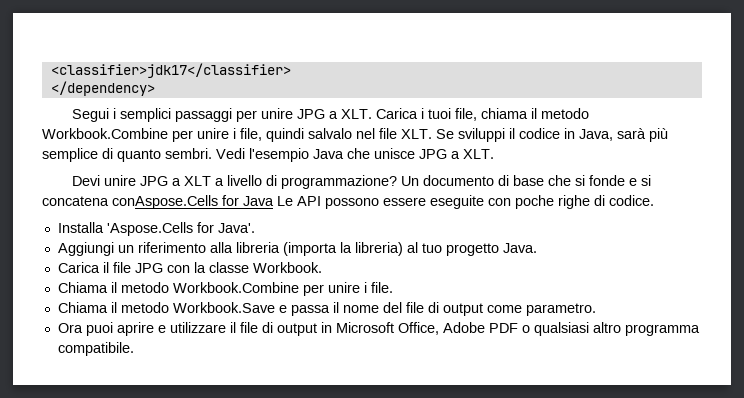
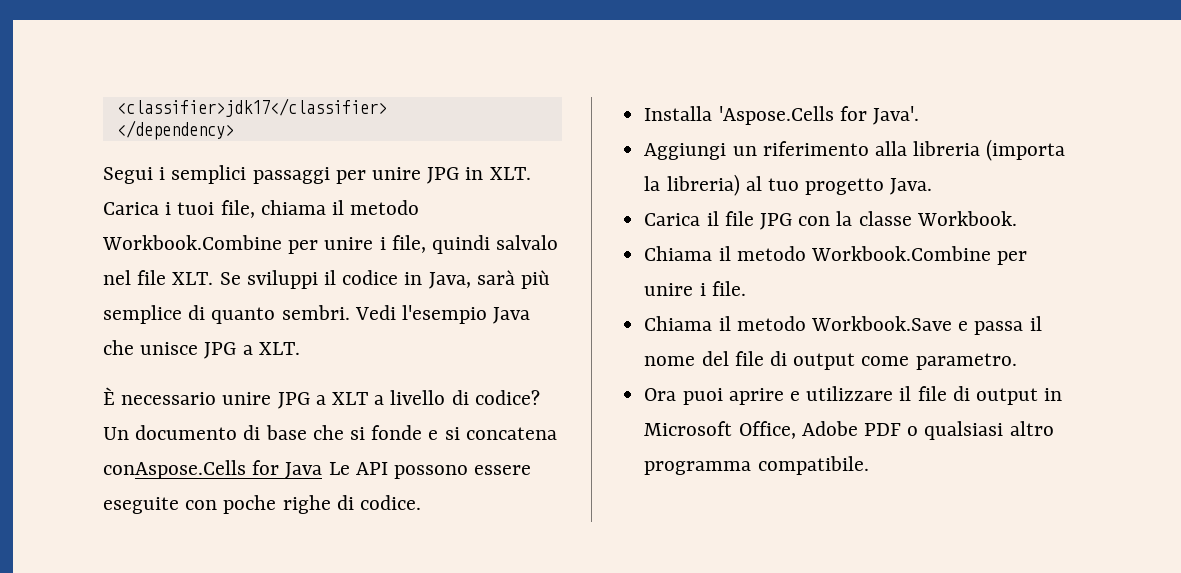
[328,111,338,119] a -> [465,167,484,180] in
[71,175,100,186] Devi -> [103,387,217,405] È necessario
[280,175,397,189] programmazione? -> [474,390,540,405] codice?

